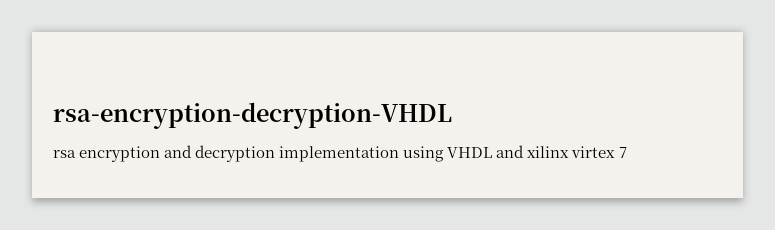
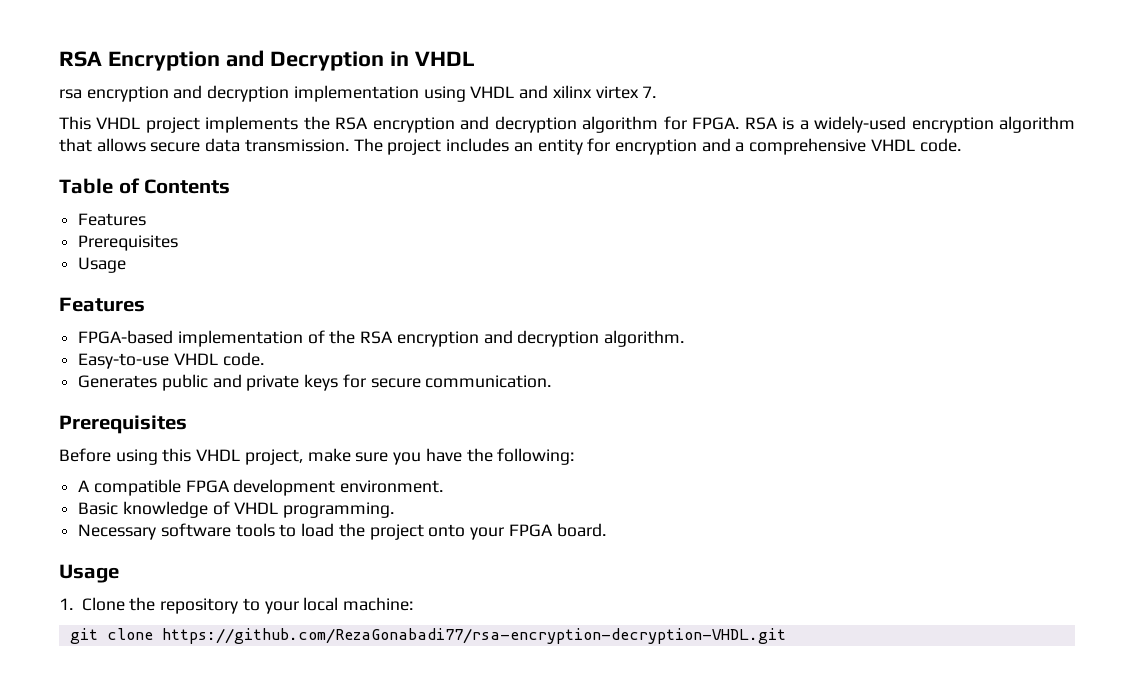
[53,102,452,129] rsa-encryption-decryption-VHDL -> [59,50,475,71] RSA Encryption and Decryption in VHDL
[618,147,627,158] 7 -> [642,86,657,98] [59,116,1076,133] [59,138,961,155] [59,178,231,194] [78,213,147,226] [78,235,179,251] [78,257,127,273] [59,297,145,312] [78,330,685,347] [78,352,264,369] [78,374,552,391] [59,415,187,434] [59,448,575,465] [78,479,444,496] [78,501,395,518] [78,523,606,540] [59,564,119,583] [59,597,414,614] [69,628,786,644] 7. // This VHDL project implements the RSA encryption and decryption algorithm for FPGA. RSA is a widely-used encryption algorithm that allows secure data transmission. The project includes an entity for encryption and a comprehensive VHDL code. // Table of Contents // Features // Prerequisites // Usage // Features // FPGA-based implementation of the RSA encryption and decryption algorithm. // Easy-to-use VHDL code. // Generates public and private keys for secure communication. // Prerequisites // Before using this VHDL project, make sure you have the following: // A compatible FPGA development environment. // Basic knowledge of VHDL programming. // Necessary software tools to load the project onto your FPGA board. // Usage // 1. Clone the repository to your local machine: // git clone https://github.com/RezaGonabadi77/rsa-encryption-decryption-VHDL.git

